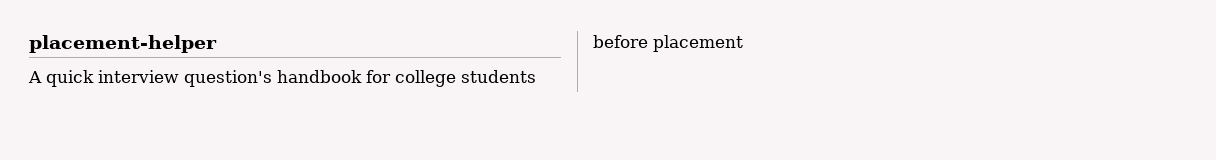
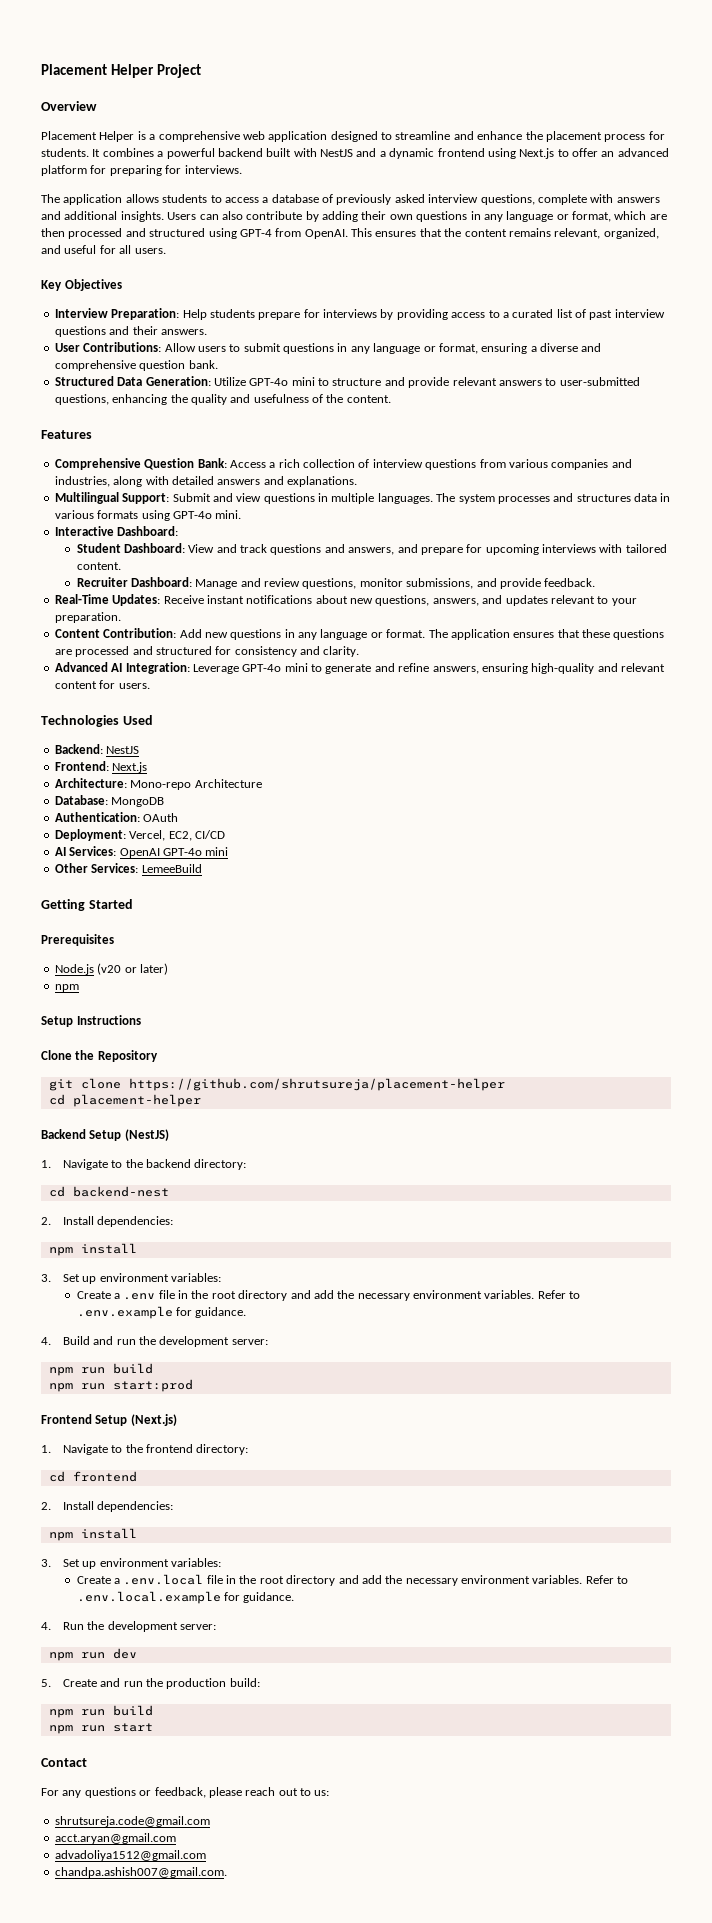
[29,35,217,53] [28,70,536,87] [593,35,743,52] placement-helper // A quick interview question's handbook for college students before placement -> [41,64,201,78] [41,101,97,111] [41,131,665,142] [41,148,669,159] [41,165,242,176] [41,194,660,205] [41,211,667,222] [41,228,659,239] [41,245,166,254] [41,279,122,291] [54,308,665,320] [54,326,207,337] [54,342,602,354] [54,360,218,371] [54,376,640,388] [54,394,391,405] [41,430,92,439] [54,458,632,470] [54,476,357,487] [54,492,671,504] [54,510,242,521] [54,526,179,536] [76,543,667,555] [76,562,121,570] [76,577,596,589] [54,594,637,606] [54,612,121,623] [54,628,665,640] [54,646,360,657] [54,662,665,674] [54,680,150,689] [41,715,153,727] [54,744,140,754] [54,761,148,773] [54,778,262,790] [54,795,165,807] [54,812,179,822] [54,829,225,841] [54,846,229,858] [54,863,202,873] [41,899,133,911] [41,934,114,946] [54,963,168,975] [54,984,79,992] [41,1015,141,1027] [41,1050,158,1062] [48,1078,505,1091] [48,1094,201,1107] [41,1129,169,1141] [41,1159,247,1170] [48,1186,169,1197] [41,1216,174,1227] [48,1243,137,1256] [41,1273,221,1284] [76,1290,581,1301] [76,1306,247,1319] [41,1336,268,1347] [48,1363,153,1376] [48,1379,193,1392] [41,1414,177,1426] [41,1444,249,1455] [48,1471,137,1482] [41,1501,174,1512] [48,1528,137,1541] [41,1558,221,1569] [76,1574,629,1586] [76,1591,295,1604] [41,1621,216,1632] [48,1648,137,1661] [41,1678,260,1689] [48,1705,153,1718] [48,1723,153,1734] [41,1758,87,1767] [41,1787,330,1798] [54,1816,210,1827] [54,1833,176,1844] [54,1850,206,1861] [54,1867,227,1878] Placement Helper Project // Overview // Placement Helper is a comprehensive web application designed to streamline and enhance the placement process for students. It combines a powerful backend built with NestJS and a dynamic frontend using Next.js to offer an advanced platform for preparing for interviews. // The application allows students to access a database of previously asked interview questions, complete with answers and additional insights. Users can also contribute by adding their own questions in any language or format, which are then processed and structured using GPT-4 from OpenAI. This ensures that the content remains relevant, organized, and useful for all users. // Key Objectives // Interview Preparation: Help students prepare for interviews by providing access to a curated list of past interview questions and their answers. // User Contributions: Allow users to submit questions in any language or format, ensuring a diverse and comprehensive question bank. // Structured Data Generation: Utilize GPT-4o mini to structure and provide relevant answers to user-submitted questions, enhancing the quality and usefulness of the content. // Features // Comprehensive Question Bank: Access a rich collection of interview questions from various companies and industries, along with detailed answers and explanations. // Multilingual Support: Submit and view questions in multiple languages. The system processes and structures data in various formats using GPT-4o mini. // Interactive Dashboard: // Student Dashboard: View and track questions and answers, and prepare for upcoming interviews with tailored content. // Recruiter Dashboard: Manage and review questions, monitor submissions, and provide feedback. // Real-Time Updates: Receive instant notifications about new questions, answers, and updates relevant to your preparation. // Content Contribution: Add new questions in any language or format. The application ensures that these questions are processed and structured for consistency and clarity. // Advanced AI Integration: Leverage GPT-4o mini to generate and refine answers, ensuring high-quality and relevant content for users. // Technologies Used // Backend: NestJS // Frontend: Next.js // Architecture: Mono-repo Architecture // Database: MongoDB // Authentication: OAuth // Deployment: Vercel, EC2, CI/CD // AI Services: OpenAI GPT-4o mini // Other Services: LemeeBuild // Getting Started // Prerequisites // Node.js (v20 or later) // npm // Setup Instructions // Clone the Repository // git clone https://github.com/shrutsureja/placement-helper // cd placement-helper // Backend Setup (NestJS) // 1. Navigate to the backend directory: // cd backend-nest // 2. Install dependencies: // npm install // 3. Set up environment variables: // Create a .env file in the root directory and add the necessary environment variables. Refer to .env.example for guidance. // 4. Build and run the development server: // npm run build // npm run start:prod // Frontend Setup (Next.js) // 1. Navigate to the frontend directory: // cd frontend // 2. Install dependencies: // npm install // 3. Set up environment variables: // Create a .env.local file in the root directory and add the necessary environment variables. Refer to .env.local.example for guidance. // 4. Run the development server: // npm run dev // 5. Create and run the production build: // npm run build // npm run start // Contact // For any questions or feedback, please reach out to us: // shrutsureja.code@gmail.com // acct.aryan@gmail.com // advadoliya1512@gmail.com // chandpa.ashish007@gmail.com.

